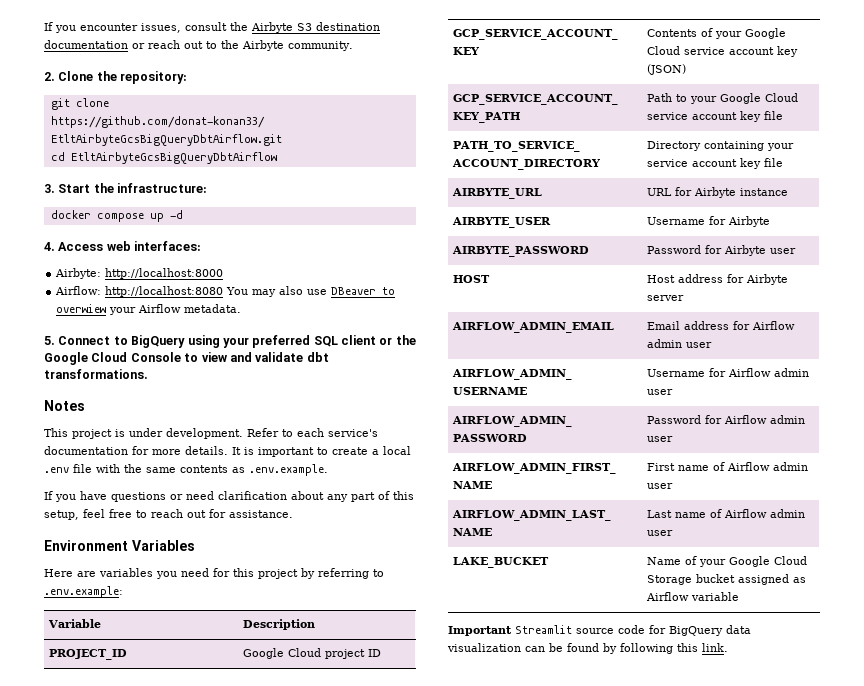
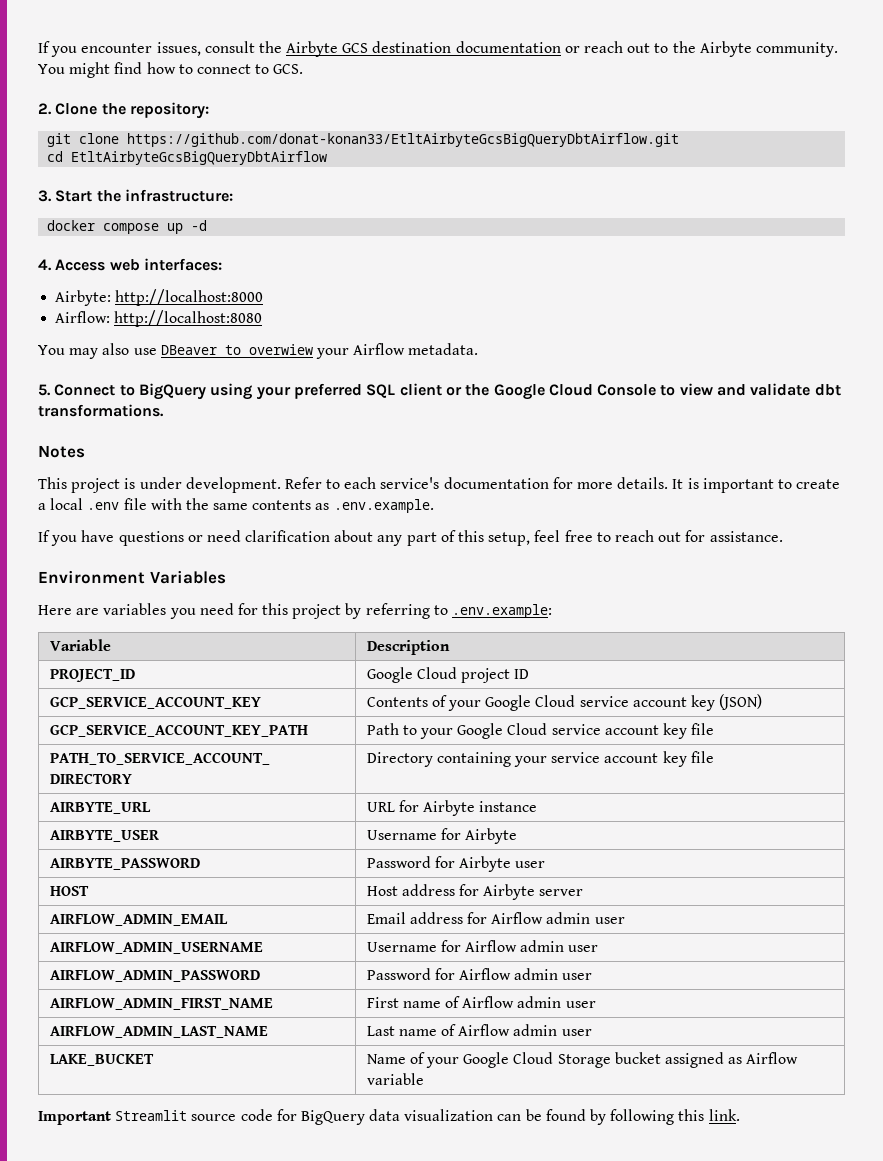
[297,23,312,31] S3 -> [342,43,369,53] GCS
(353, 46) none -> [38,62,304,78] You might find how to connect to GCS.
(224, 291) none -> (263, 318) //

